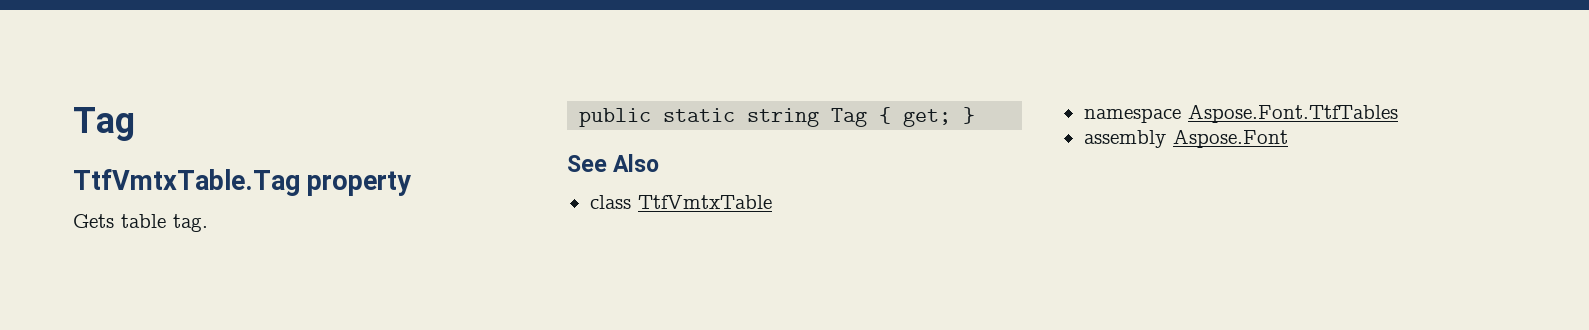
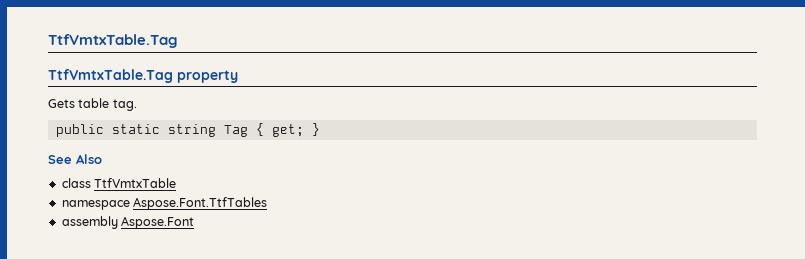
[73,107,135,141] Tag -> [48,34,178,48] TtfVmtxTable.Tag

